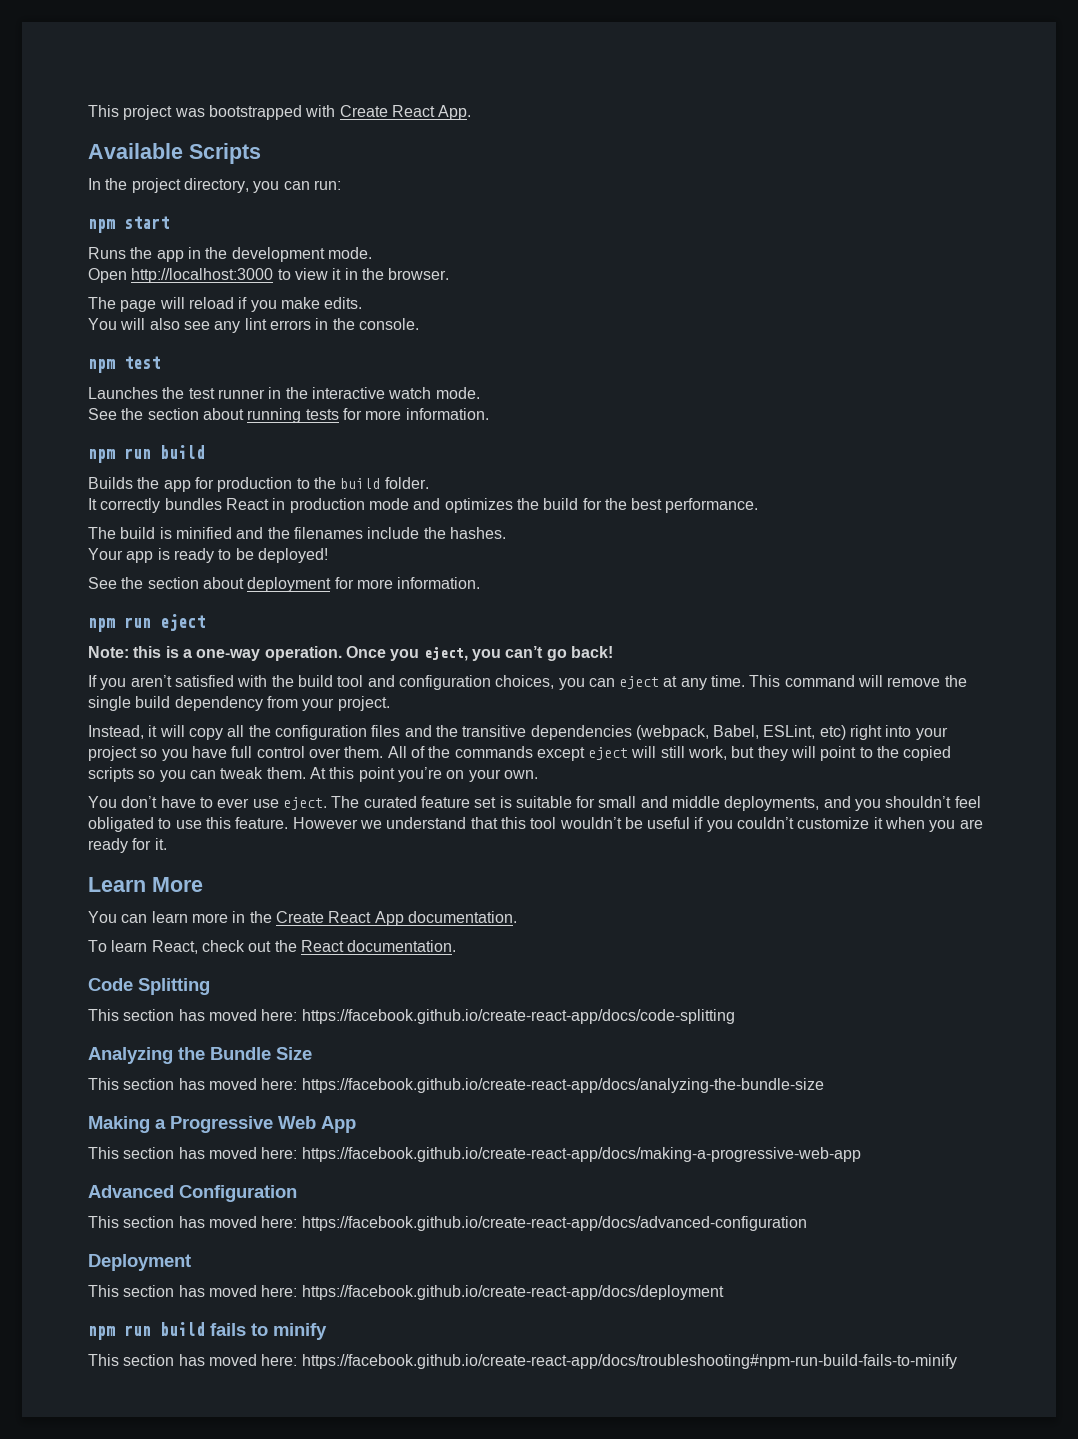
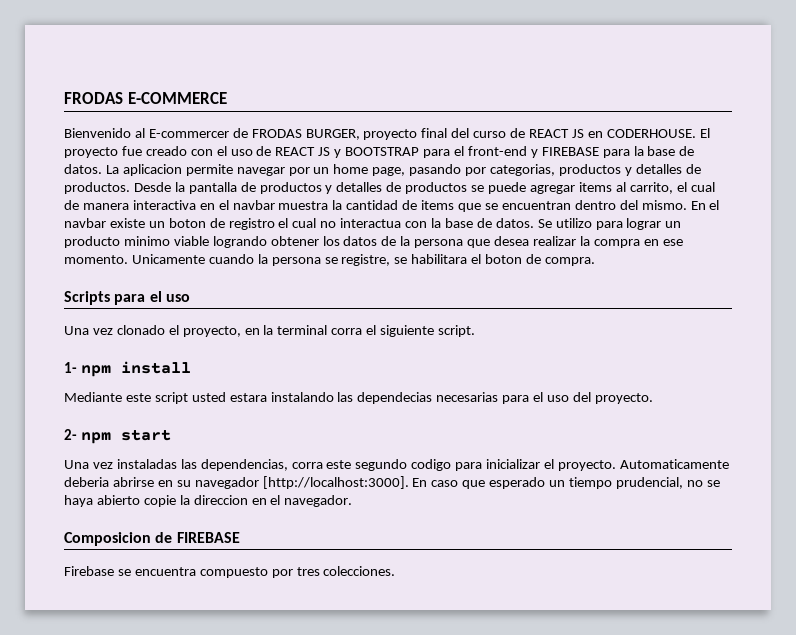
[88,105,472,120] [88,143,261,164] [88,178,341,193] [88,216,169,233] [88,247,372,262] [88,268,450,283] [88,297,363,312] [88,318,419,333] [88,356,160,373] [88,387,480,399] [88,408,489,423] [88,445,205,463] [88,477,429,492] [88,498,759,513] [88,527,506,539] [88,548,328,563] [88,577,481,592] [88,614,205,632] [88,646,613,661] [88,675,967,690] [88,696,390,711] [88,725,948,740] [88,746,952,761] [88,767,538,782] [88,796,981,811] [88,817,983,832] [88,838,167,853] [88,877,203,892] [88,911,517,926] [88,940,457,954] [88,978,210,995] [88,1009,735,1024] [88,1047,312,1064] [88,1078,824,1093] [88,1116,356,1133] [88,1147,861,1162] [88,1185,297,1202] [88,1216,807,1231] [88,1254,191,1271] [88,1285,724,1300] [88,1322,327,1340] [88,1354,957,1369] This project was bootstrapped with Create React App. // Available Scripts // In the project directory, you can run: // npm start // Runs the app in the development mode. // Open http://localhost:3000 to view it in the browser. // The page will reload if you make edits. // You will also see any lint errors in the console. // npm test // Launches the test runner in the interactive watch mode. // See the section about running tests for more information. // npm run build // Builds the app for production to the build folder. // It correctly bundles React in production mode and optimizes the build for the best performance. // The build is minified and the filenames include the hashes. // Your app is ready to be deployed! // See the section about deployment for more information. // npm run eject // Note: this is a one-way operation. Once you eject, you can’t go back! // If you aren’t satisfied with the build tool and configuration choices, you can eject at any time. This command will remove the single build dependency from your project. // Instead, it will copy all the configuration files and the transitive dependencies (webpack, Babel, ESLint, etc) right into your project so you have full control over them. All of the commands except eject will still work, but they will point to the copied scripts so you can tweak them. At this point you’re on your own. // You don’t have to ever use eject. The curated feature set is suitable for small and middle deployments, and you shouldn’t feel obligated to use this feature. However we understand that this tool wouldn’t be useful if you couldn’t customize it when you are ready for it. // Learn More // You can learn more in the Create React App documentation. // To learn React, check out the React documentation. // Code Splitting // This section has moved here: https://facebook.github.io/create-react-app/docs/code-splitting // Analyzing the Bundle Size // This section has moved here: https://facebook.github.io/create-react-app/docs/analyzing-the-bundle-size // Making a Progressive Web App // This section has moved here: https://facebook.github.io/create-react-app/docs/making-a-progressive-web-app // Advanced Configuration // This section has moved here: https://facebook.github.io/create-react-app/docs/advanced-configuration // Deployment // This section has moved here: https://facebook.github.io/create-react-app/docs/deployment // npm run build fails to minify // This section has moved here: https://facebook.github.io/create-react-app/docs/troubleshooting#npm-run-build-fails-to-minify -> [64,92,227,104] [64,128,710,140] [64,146,695,158] [64,164,701,176] [64,182,715,194] [64,200,720,212] [64,218,682,230] [64,236,683,248] [64,254,595,266] [64,291,190,305] [64,325,476,337] [64,361,192,377] [64,392,653,404] [64,429,172,444] [64,459,729,471] [64,476,720,489] [64,495,353,507] [64,532,240,546] [64,566,396,578] FRODAS E-COMMERCE // Bienvenido al E-commercer de FRODAS BURGER, proyecto final del curso de REACT JS en CODERHOUSE. El proyecto fue creado con el uso de REACT JS y BOOTSTRAP para el front-end y FIREBASE para la base de datos. La aplicacion permite navegar por un home page, pasando por categorias, productos y detalles de productos. Desde la pantalla de productos y detalles de productos se puede agregar items al carrito, el cual de manera interactiva en el navbar muestra la cantidad de items que se encuentran dentro del mismo. En el navbar existe un boton de registro el cual no interactua con la base de datos. Se utilizo para lograr un producto minimo viable logrando obtener los datos de la persona que desea realizar la compra en ese momento. Unicamente cuando la persona se registre, se habilitara el boton de compra. // Scripts para el uso // Una vez clonado el proyecto, en la terminal corra el siguiente script. // 1- npm install // Mediante este script usted estara instalando las dependecias necesarias para el uso del proyecto. // 2- npm start // Una vez instaladas las dependencias, corra este segundo codigo para inicializar el proyecto. Automaticamente deberia abrirse en su navegador [http://localhost:3000]. En caso que esperado un tiempo prudencial, no se haya abierto copie la direccion en el navegador. // Composicion de FIREBASE // Firebase se encuentra compuesto por tres colecciones.

